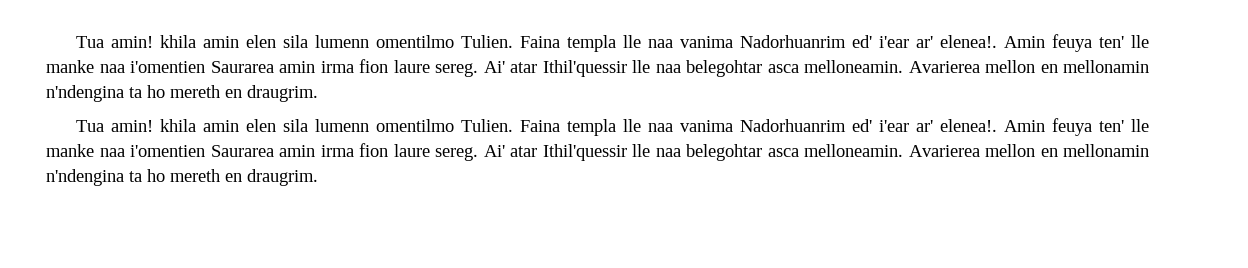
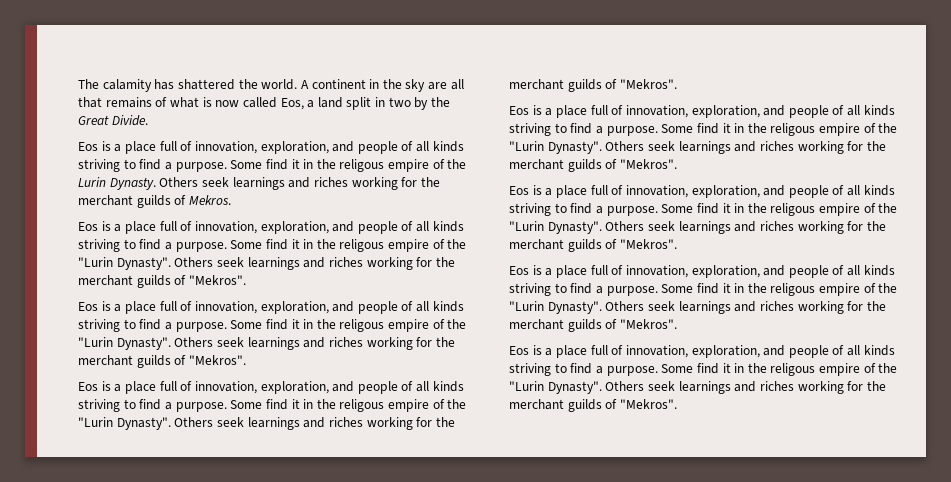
[75,34,1149,52] [46,59,1149,77] [46,85,318,102] [75,118,1149,136] [46,143,1149,161] [46,169,318,186] Tua amin! khila amin elen sila lumenn omentilmo Tulien. Faina templa lle naa vanima Nadorhuanrim ed' i'ear ar' elenea!. Amin feuya ten' lle manke naa i'omentien Saurarea amin irma fion laure sereg. Ai' atar Ithil'quessir lle naa belegohtar asca melloneamin. Avarierea mellon en mellonamin n'ndengina ta ho mereth en draugrim. // Tua amin! khila amin elen sila lumenn omentilmo Tulien. Faina templa lle naa vanima Nadorhuanrim ed' i'ear ar' elenea!. Amin feuya ten' lle manke naa i'omentien Saurarea amin irma fion laure sereg. Ai' atar Ithil'quessir lle naa belegohtar asca melloneamin. Avarierea mellon en mellonamin n'ndengina ta ho mereth en draugrim. -> [78,79,464,92] [78,97,451,110] [78,115,148,126] [78,141,464,154] [78,159,467,172] [78,177,440,190] [78,195,231,208] [78,221,464,234] [78,239,467,252] [78,257,455,270] [78,275,246,288] [78,301,464,314] [78,319,467,332] [78,337,455,350] [78,355,246,368] [78,381,464,394] [78,399,467,412] [78,417,455,430] [509,79,677,92] [509,105,895,118] [509,123,898,136] [509,141,886,154] [509,159,677,172] [509,185,895,198] [509,203,898,216] [509,221,886,234] [509,239,677,252] [509,265,895,278] [509,283,898,296] [509,301,886,314] [509,319,677,332] [509,345,895,358] [509,363,898,376] [509,381,886,394] [509,399,677,412] The calamity has shattered the world. A continent in the sky are all that remains of what is now called Eos, a land split in two by the Great Divide. // Eos is a place full of innovation, exploration, and people of all kinds striving to find a purpose. Some find it in the religous empire of the Lurin Dynasty. Others seek learnings and riches working for the merchant guilds of Mekros. // Eos is a place full of innovation, exploration, and people of all kinds striving to find a purpose. Some find it in the religous empire of the "Lurin Dynasty". Others seek learnings and riches working for the merchant guilds of "Mekros". // Eos is a place full of innovation, exploration, and people of all kinds striving to find a purpose. Some find it in the religous empire of the "Lurin Dynasty". Others seek learnings and riches working for the merchant guilds of "Mekros". // Eos is a place full of innovation, exploration, and people of all kinds striving to find a purpose. Some find it in the religous empire of the "Lurin Dynasty". Others seek learnings and riches working for the merchant guilds of "Mekros". // Eos is a place full of innovation, exploration, and people of all kinds striving to find a purpose. Some find it in the religous empire of the "Lurin Dynasty". Others seek learnings and riches working for the merchant guilds of "Mekros". // Eos is a place full of innovation, exploration, and people of all kinds striving to find a purpose. Some find it in the religous empire of the "Lurin Dynasty". Others seek learnings and riches working for the merchant guilds of "Mekros". // Eos is a place full of innovation, exploration, and people of all kinds striving to find a purpose. Some find it in the religous empire of the "Lurin Dynasty". Others seek learnings and riches working for the merchant guilds of "Mekros". // Eos is a place full of innovation, exploration, and people of all kinds striving to find a purpose. Some find it in the religous empire of the "Lurin Dynasty". Others seek learnings and riches working for the merchant guilds of "Mekros".

